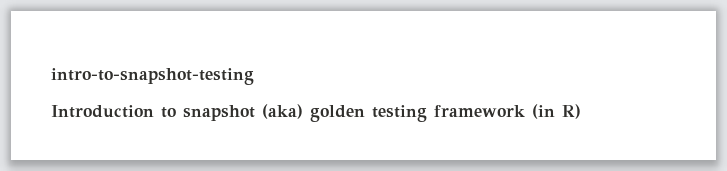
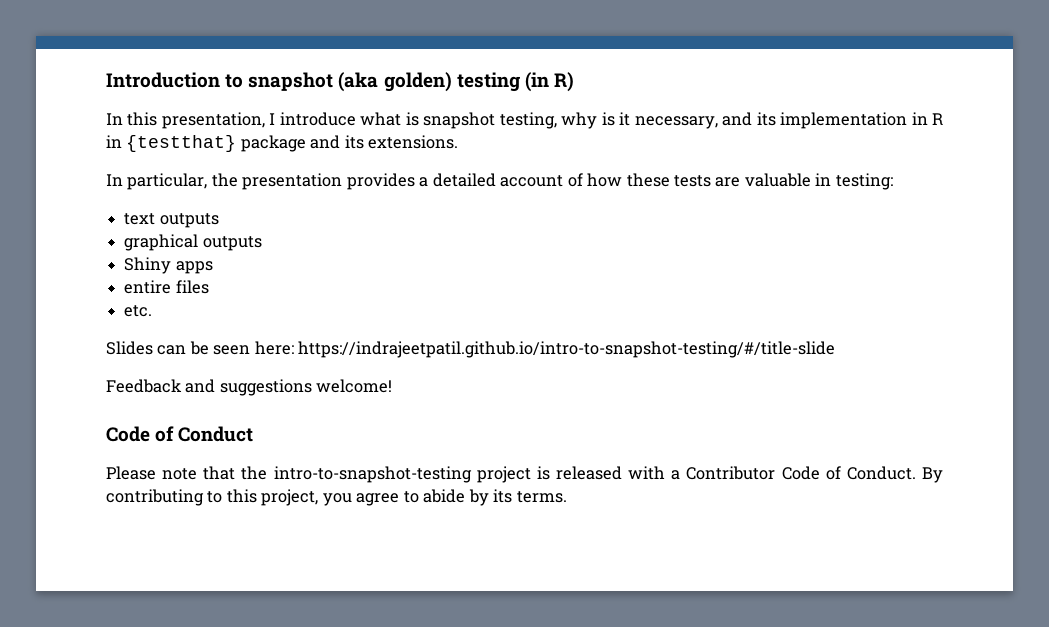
[51,68,254,85] intro-to-snapshot-testing // -> (106, 80) none
[262,104,581,122] (aka) golden testing framework (in R) -> [338,72,574,92] [106,112,944,129] [106,135,459,152] [106,173,893,190] [124,213,219,228] [124,234,262,251] [124,257,213,274] [124,280,209,294] [124,305,153,317] [106,341,836,358] [106,379,393,396] [106,426,254,442] [106,466,943,483] [106,489,567,506] (aka golden) testing (in R) // In this presentation, I introduce what is snapshot testing, why is it necessary, and its implementation in R in {testthat} package and its extensions. // In particular, the presentation provides a detailed account of how these tests are valuable in testing: // text outputs // graphical outputs // Shiny apps // entire files // etc. // Slides can be seen here: https://indrajeetpatil.github.io/intro-to-snapshot-testing/#/title-slide // Feedback and suggestions welcome! // Code of Conduct // Please note that the intro-to-snapshot-testing project is released with a Contributor Code of Conduct. By contributing to this project, you agree to abide by its terms.

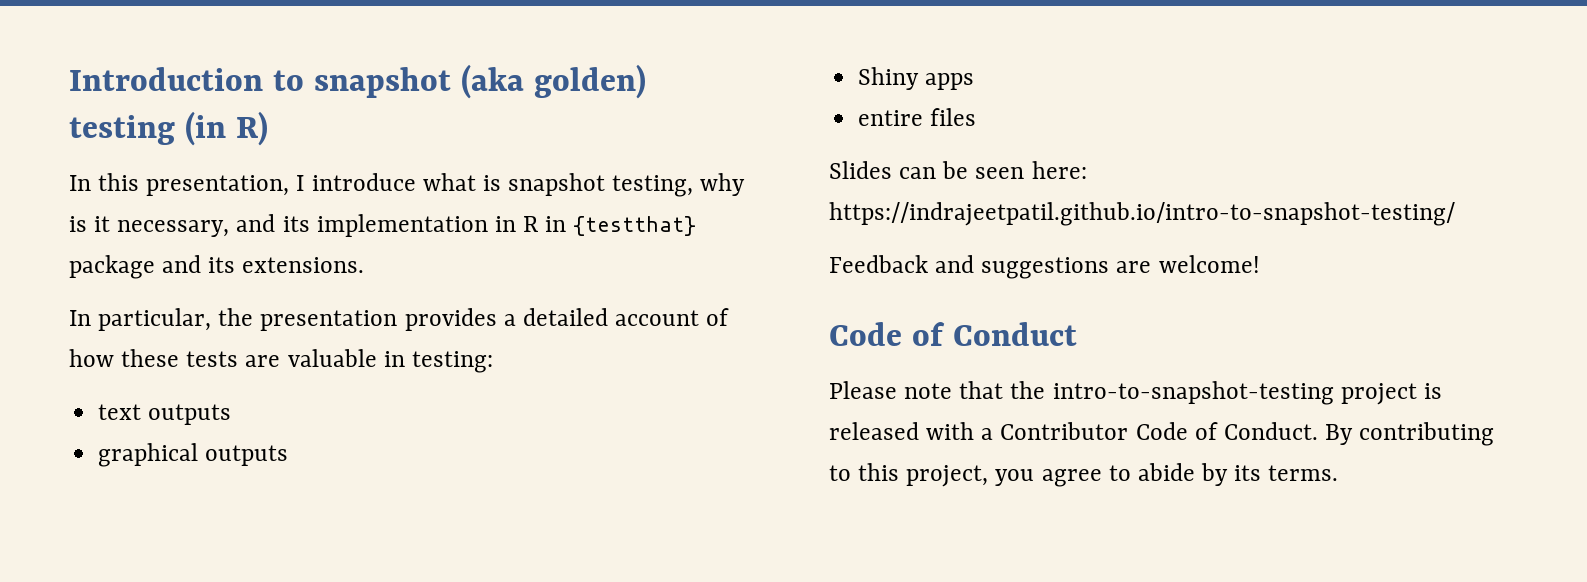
[124,305,153,317] // etc. -> (977, 117) none
[298,341,836,358] https://indrajeetpatil.github.io/intro-to-snapshot-testing/#/title-slide -> [829,202,1455,226] https://indrajeetpatil.github.io/intro-to-snapshot-testing/
(312, 387) none -> [1116,261,1152,273] are

